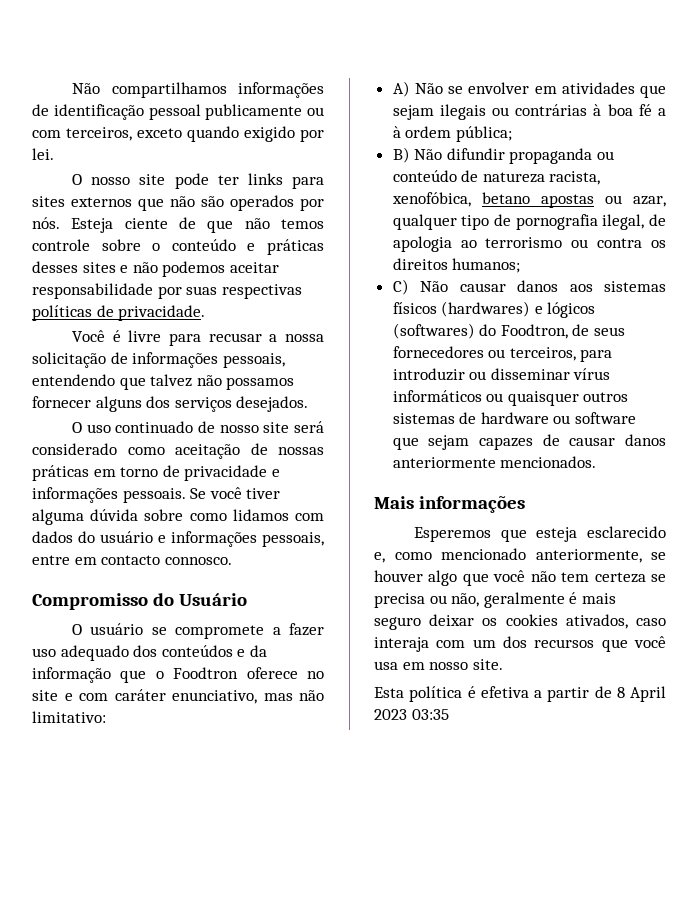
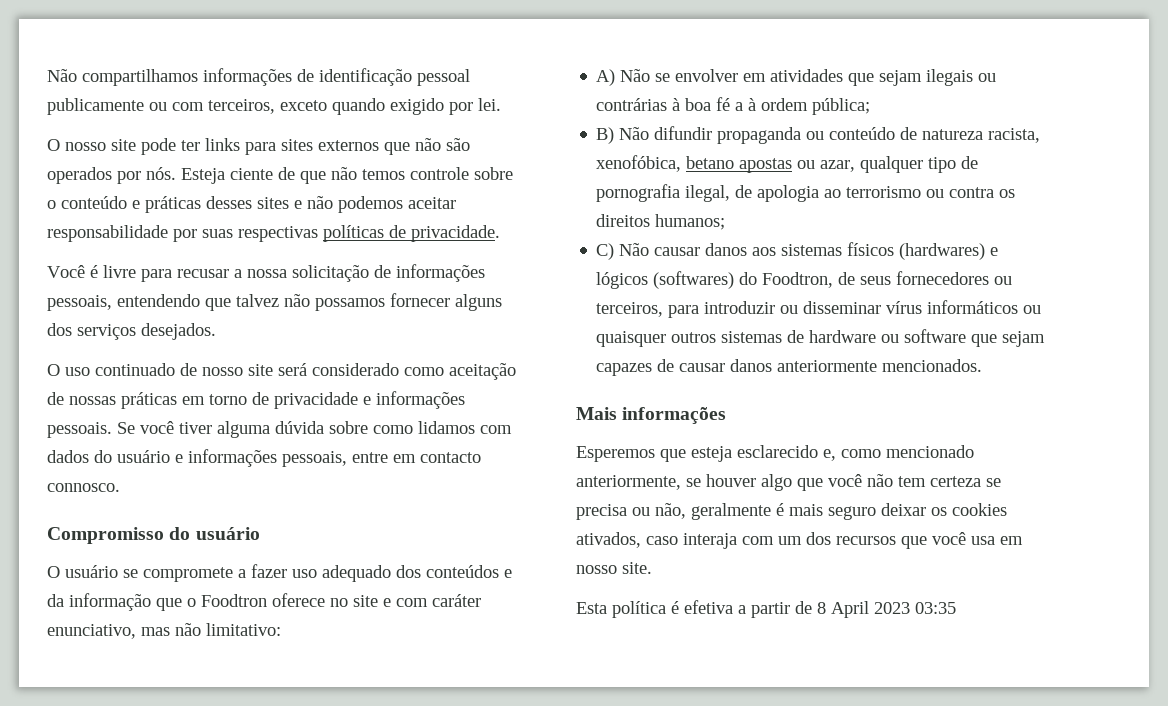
[179,593,248,606] Usuário -> [195,527,260,540] usuário

